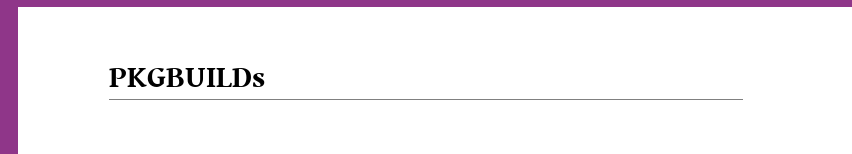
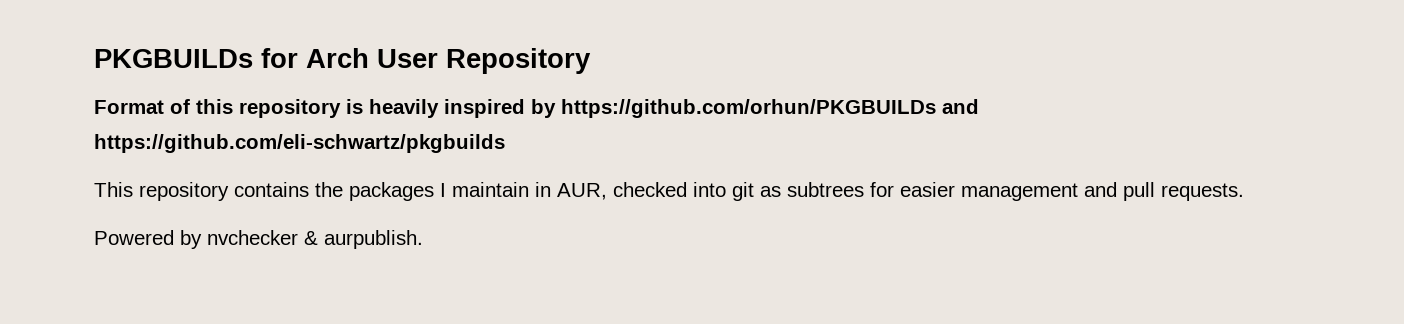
(265, 77) none -> [261,48,591,74] [94,99,979,118] [94,134,505,153] [94,182,1244,201] [94,230,423,249] for Arch User Repository // Format of this repository is heavily inspired by https://github.com/orhun/PKGBUILDs and https://github.com/eli-schwartz/pkgbuilds // This repository contains the packages I maintain in AUR, checked into git as subtrees for easier management and pull requests. // Powered by nvchecker & aurpublish.

